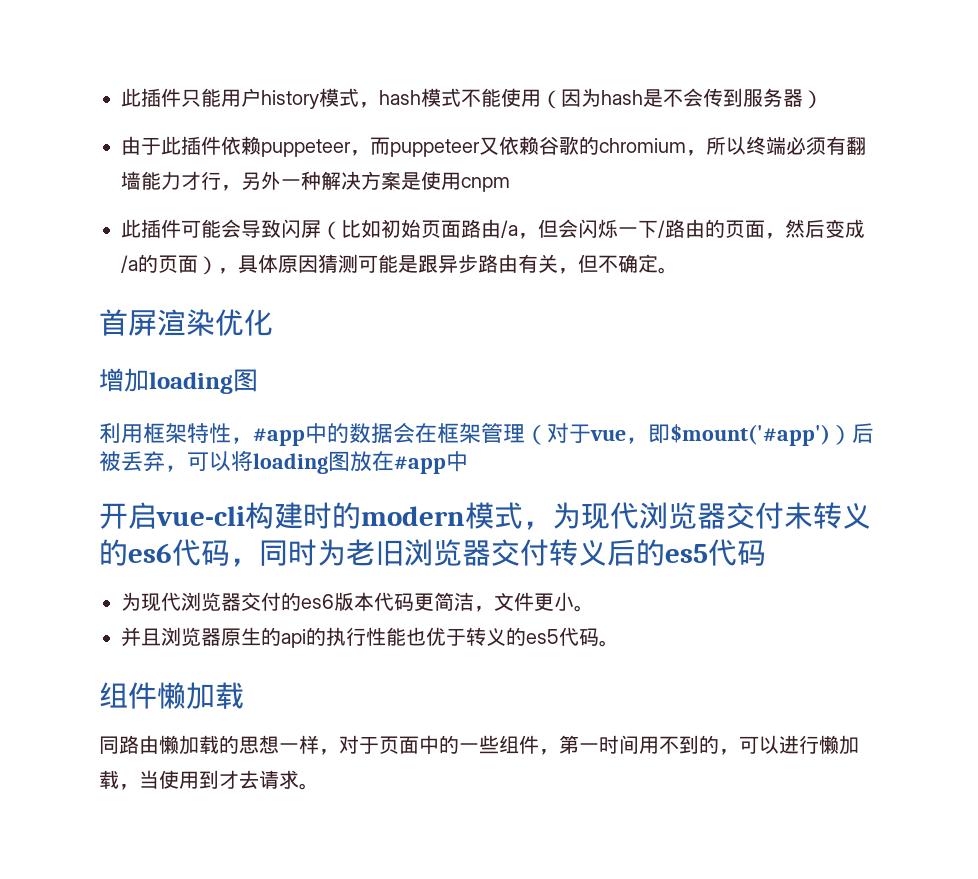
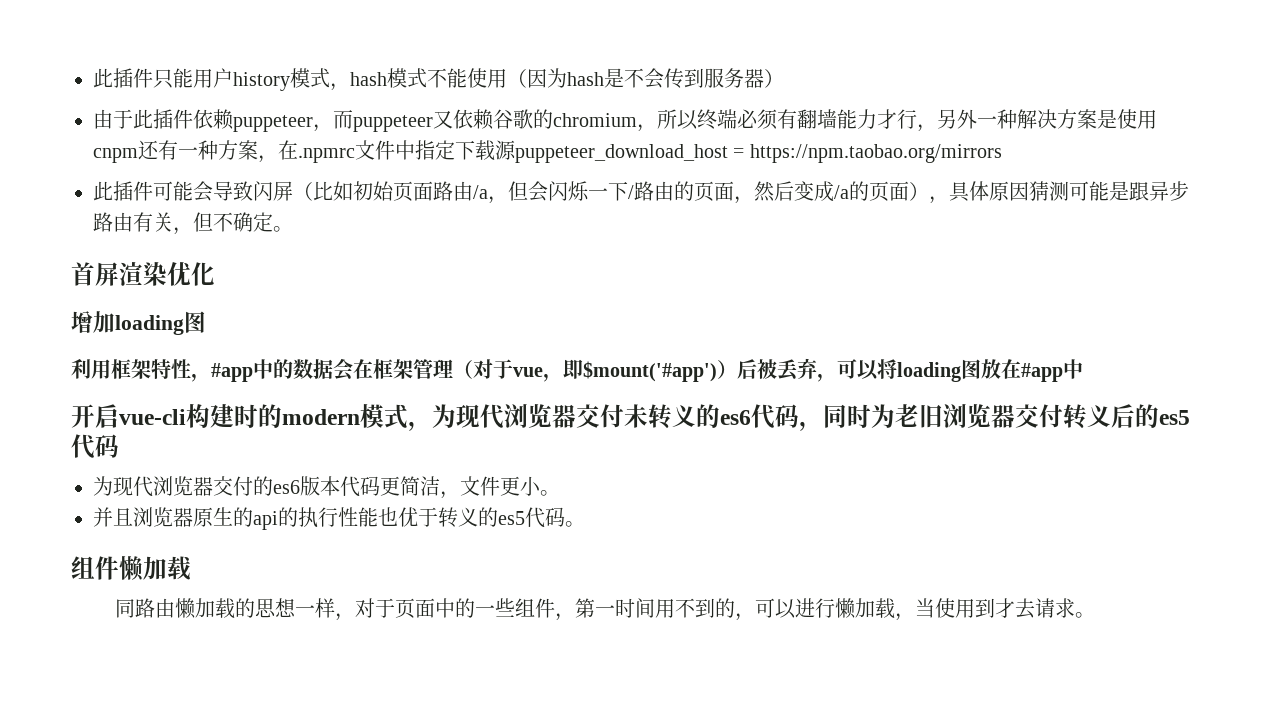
(510, 184) none -> [138,140,1002,163] 还有一种方案，在.npmrc文件中指定下载源puppeteer_download_host = https://npm.taobao.org/mirrors

